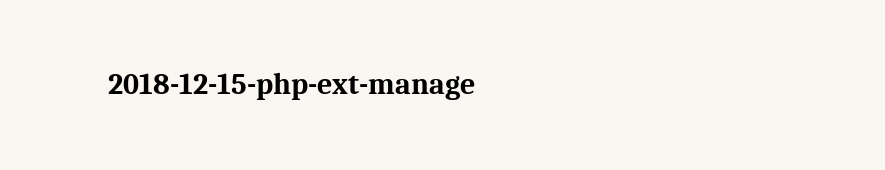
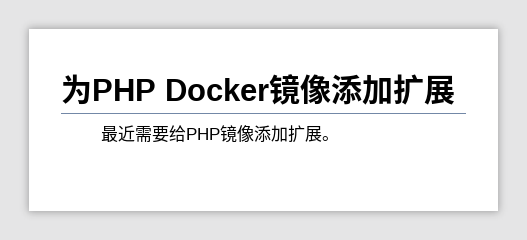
[108,72,475,100] 2018-12-15-php-ext-manage -> [61,74,455,105] [101,125,340,143] 为PHP Docker镜像添加扩展 // 最近需要给PHP镜像添加扩展。

